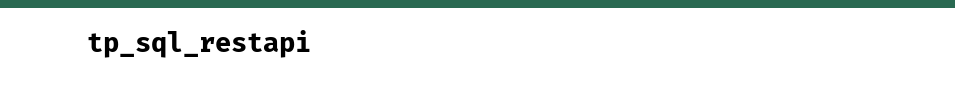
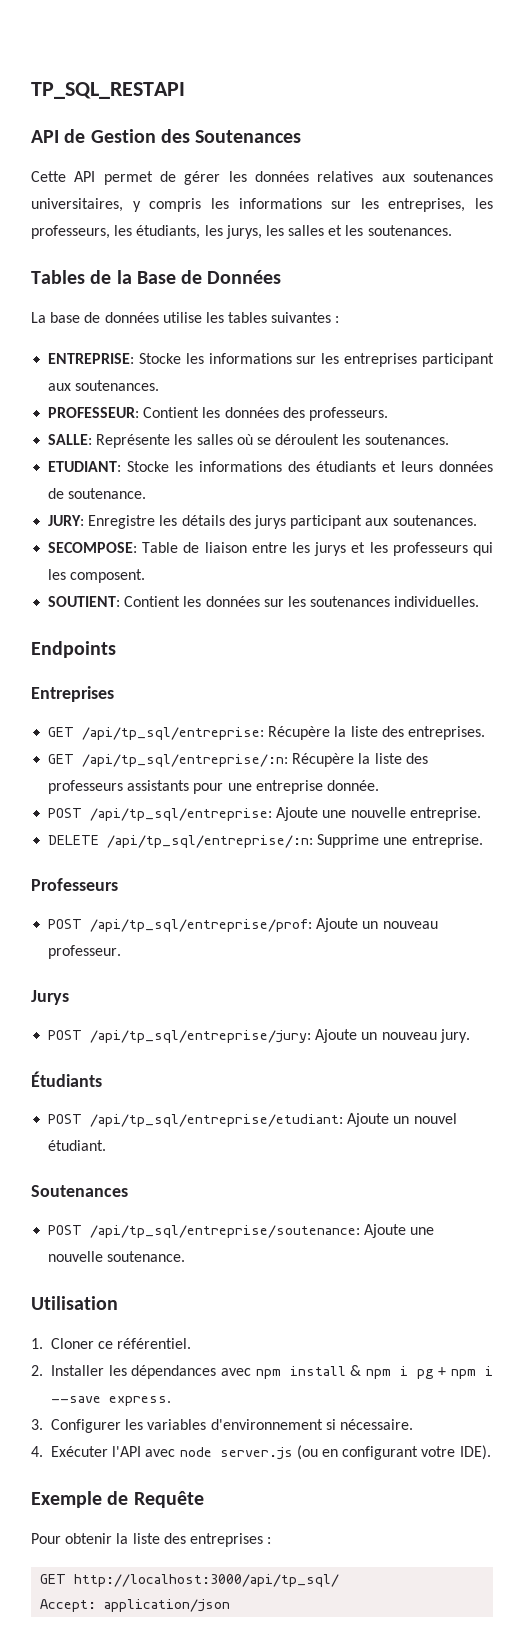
[87,30,311,58] tp_sql_restapi -> [31,82,185,99] [31,129,302,143] [31,171,493,185] [31,198,493,212] [31,225,452,239] [31,270,282,284] [31,312,340,323] [48,353,495,367] [48,380,160,391] [48,407,388,421] [48,434,449,448] [48,461,493,472] [48,488,147,499] [48,515,477,529] [48,542,493,556] [48,569,146,583] [48,596,480,607] [31,641,116,658] [31,686,114,702] [48,726,485,740] [48,753,428,767] [48,780,379,794] [48,807,481,821] [48,834,483,848] [31,878,118,891] [48,918,438,932] [48,945,122,959] [31,990,69,1005] [48,1029,470,1043] [31,1071,102,1087] [48,1113,457,1127] [48,1140,107,1151] [31,1185,128,1197] [48,1224,435,1238] [48,1251,186,1262] [31,1296,118,1310] [31,1338,192,1349] [31,1365,493,1379] [51,1396,172,1406] [31,1419,413,1433] [31,1445,491,1460] [31,1491,204,1508] [31,1533,272,1547] [40,1574,340,1587] [40,1599,231,1612] TP_SQL_RESTAPI // API de Gestion des Soutenances // Cette API permet de gérer les données relatives aux soutenances universitaires, y compris les informations sur les entreprises, les professeurs, les étudiants, les jurys, les salles et les soutenances. // Tables de la Base de Données // La base de données utilise les tables suivantes : // ENTREPRISE: Stocke les informations sur les entreprises participant aux soutenances. // PROFESSEUR: Contient les données des professeurs. // SALLE: Représente les salles où se déroulent les soutenances. // ETUDIANT: Stocke les informations des étudiants et leurs données de soutenance. // JURY: Enregistre les détails des jurys participant aux soutenances. // SECOMPOSE: Table de liaison entre les jurys et les professeurs qui les composent. // SOUTIENT: Contient les données sur les soutenances individuelles. // Endpoints // Entreprises // GET /api/tp_sql/entreprise: Récupère la liste des entreprises. // GET /api/tp_sql/entreprise/:n: Récupère la liste des professeurs assistants pour une entreprise donnée. // POST /api/tp_sql/entreprise: Ajoute une nouvelle entreprise. // DELETE /api/tp_sql/entreprise/:n: Supprime une entreprise. // Professeurs // POST /api/tp_sql/entreprise/prof: Ajoute un nouveau professeur. // Jurys // POST /api/tp_sql/entreprise/jury: Ajoute un nouveau jury. // Étudiants // POST /api/tp_sql/entreprise/etudiant: Ajoute un nouvel étudiant. // Soutenances // POST /api/tp_sql/entreprise/soutenance: Ajoute une nouvelle soutenance. // Utilisation // 1. Cloner ce référentiel. // 2. Installer les dépendances avec npm install & npm i pg + npm i --save express. // 3. Configurer les variables d'environnement si nécessaire. // 4. Exécuter l'API avec node server.js (ou en configurant votre IDE). // Exemple de Requête // Pour obtenir la liste des entreprises : // GET http://localhost:3000/api/tp_sql/ // Accept: application/json

